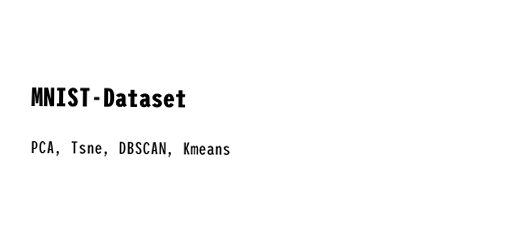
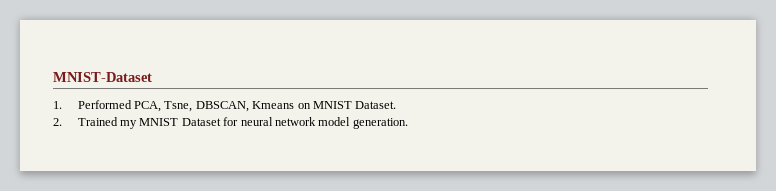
(188, 98) none -> [53,100,132,109] 1. Performed
(231, 149) none -> [297,101,397,109] [53,117,408,129] on MNIST Dataset. // 2. Trained my MNIST Dataset for neural network model generation.

